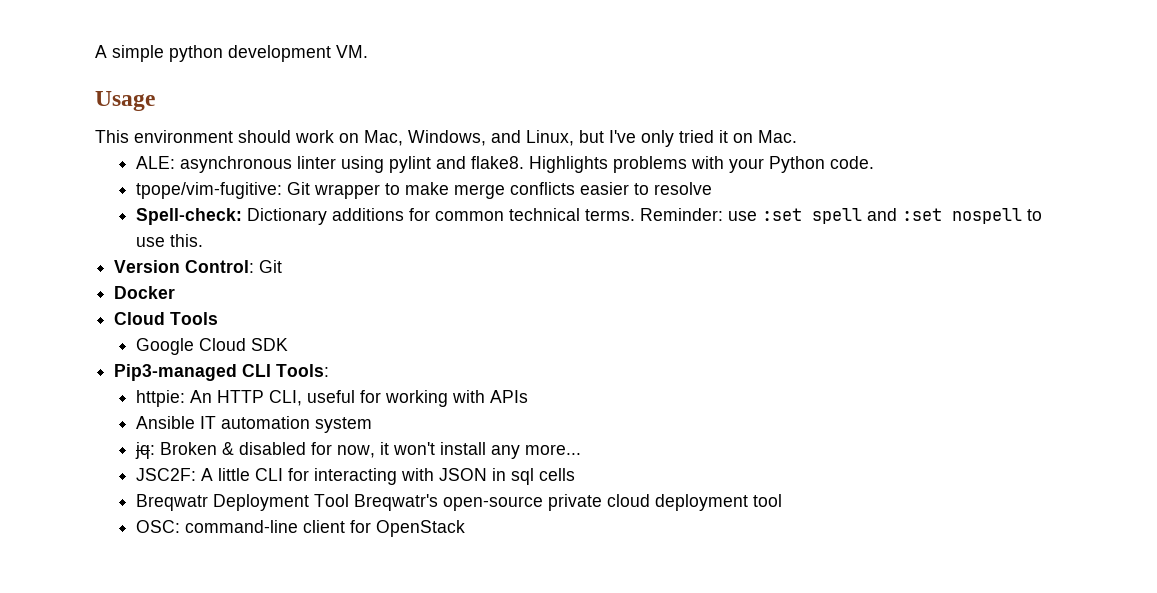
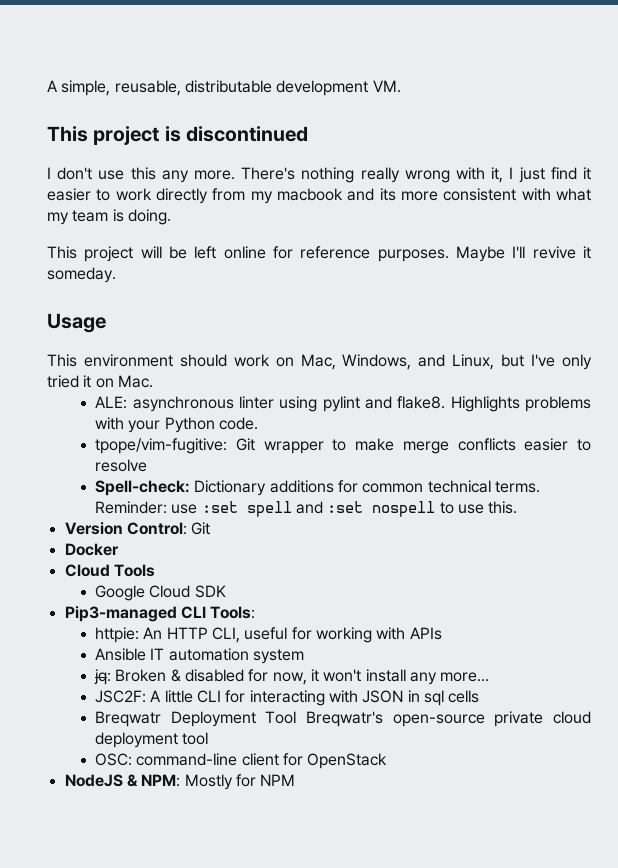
[95,45,223,62] A simple python -> [47,80,272,96] A simple, reusable, distributable
(368, 51) none -> [47,126,309,145] [47,167,591,183] [47,188,591,204] [47,209,171,225] [47,246,591,262] [47,267,116,283] // This project is discontinued // I don't use this any more. There's nothing really wrong with it, I just find it easier to work directly from my macbook and its more consistent with what my team is doing. // This project will be left online for reference purposes. Maybe I'll revive it someday.
(465, 528) none -> [64,774,296,790] // NodeJS & NPM: Mostly for NPM

